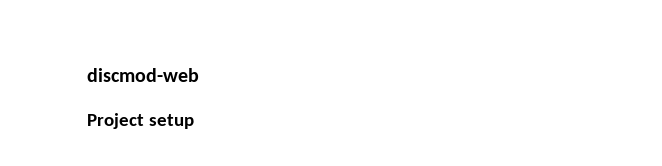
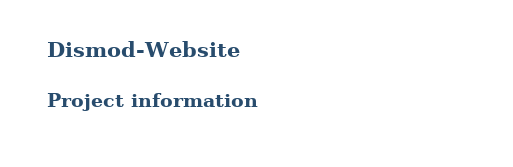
[87,68,199,82] discmod-web -> [47,41,240,57] Dismod-Website
[148,114,194,129] setup -> [131,93,258,107] information

